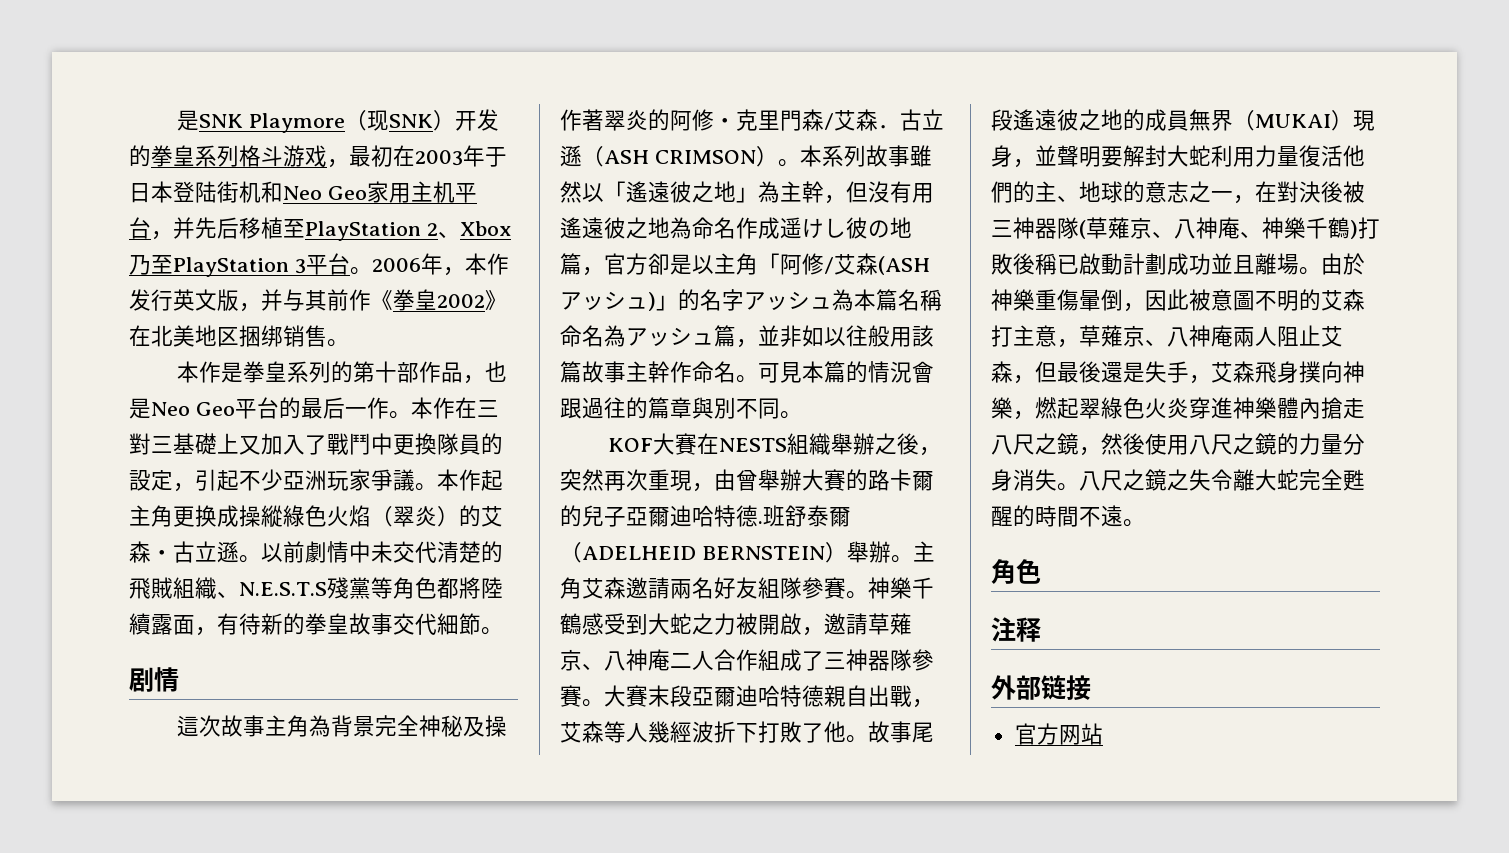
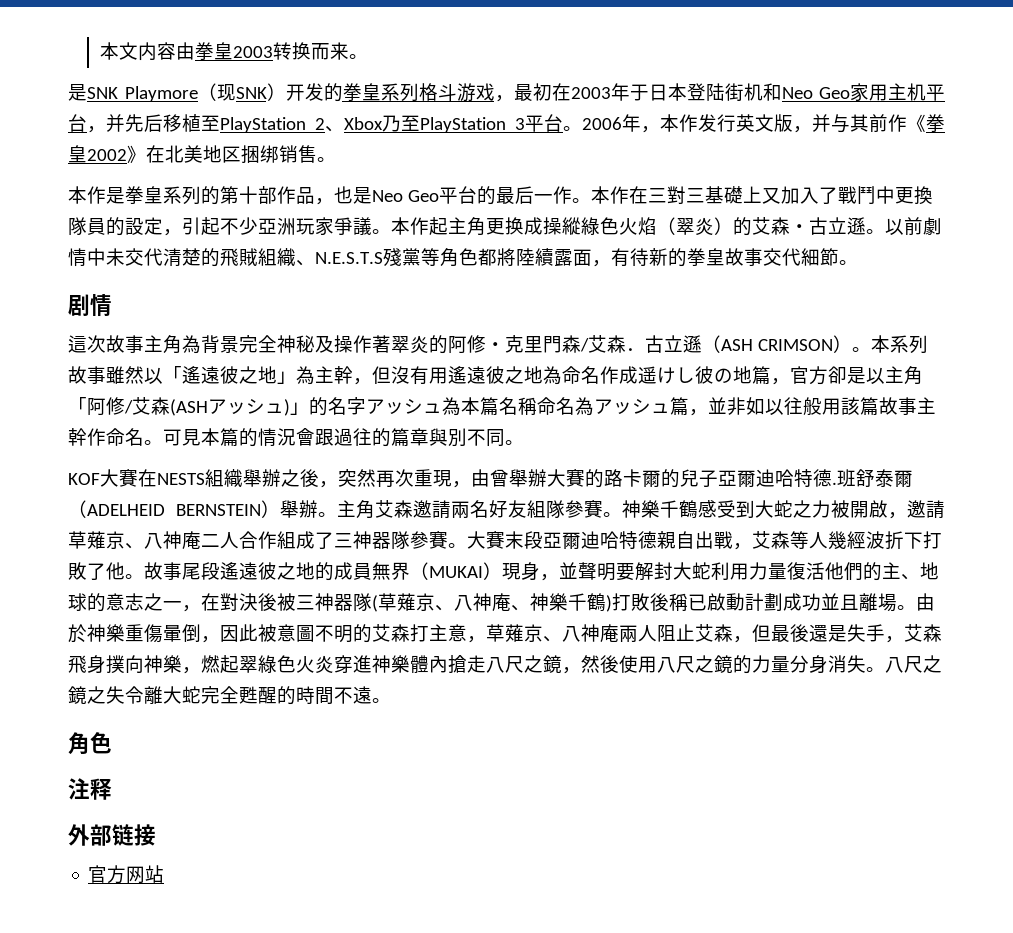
(177, 120) none -> [99,42,368,61] 本文内容由拳皇2003转换而来。 //

